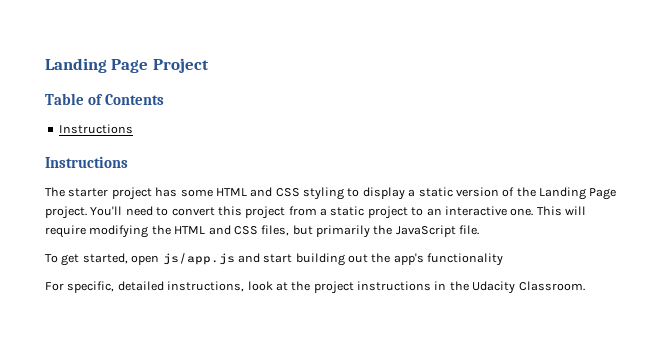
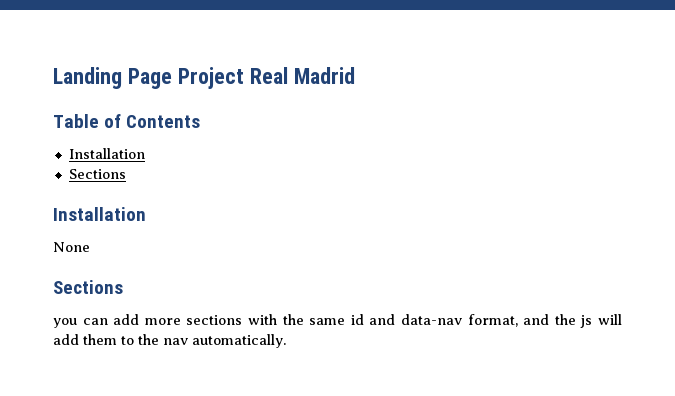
(209, 65) none -> [249,67,355,84] Real Madrid
[58,124,133,134] [45,156,128,168] [45,187,617,200] [45,206,586,219] [45,225,480,238] [45,253,504,266] [45,281,585,294] Instructions // Instructions // The starter project has some HTML and CSS styling to display a static version of the Landing Page project. You'll need to convert this project from a static project to an interactive one. This will require modifying the HTML and CSS files, but primarily the JavaScript file. // To get started, open js/app.js and start building out the app's functionality // For specific, detailed instructions, look at the project instructions in the Udacity Classroom. -> [68,148,145,159] [68,169,126,179] [53,207,146,221] [53,242,90,252] [53,280,123,294] [53,314,623,328] [53,334,286,348] Installation // Sections // Installation // None // Sections // you can add more sections with the same id and data-nav format, and the js will add them to the nav automatically.

